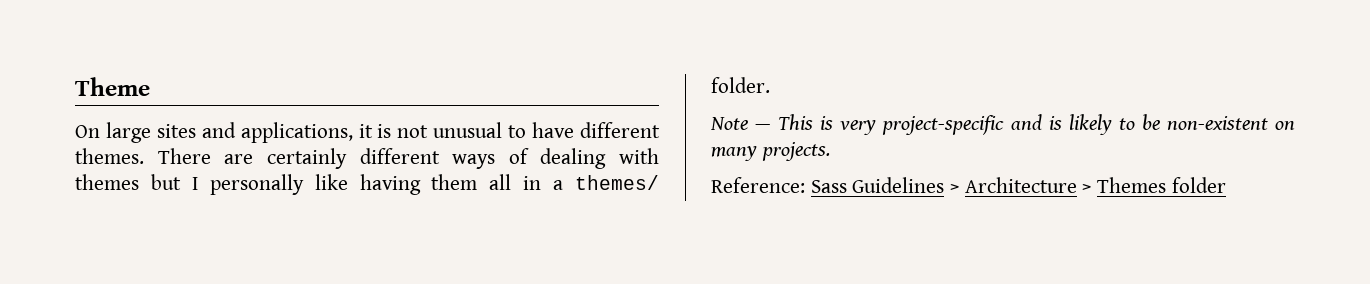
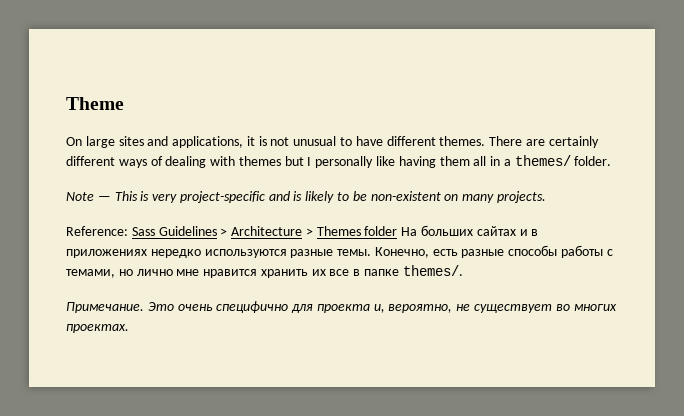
(1226, 185) none -> [401,225,539,236] [66,245,613,258] [66,265,463,278] [66,301,617,313] [66,324,129,333] На больших сайтах и в приложениях нередко используются разные темы. Конечно, есть разные способы работы с темами, но лично мне нравится хранить их все в папке themes/. // Примечание. Это очень специфично для проекта и, вероятно, не существует во многих проектах.

